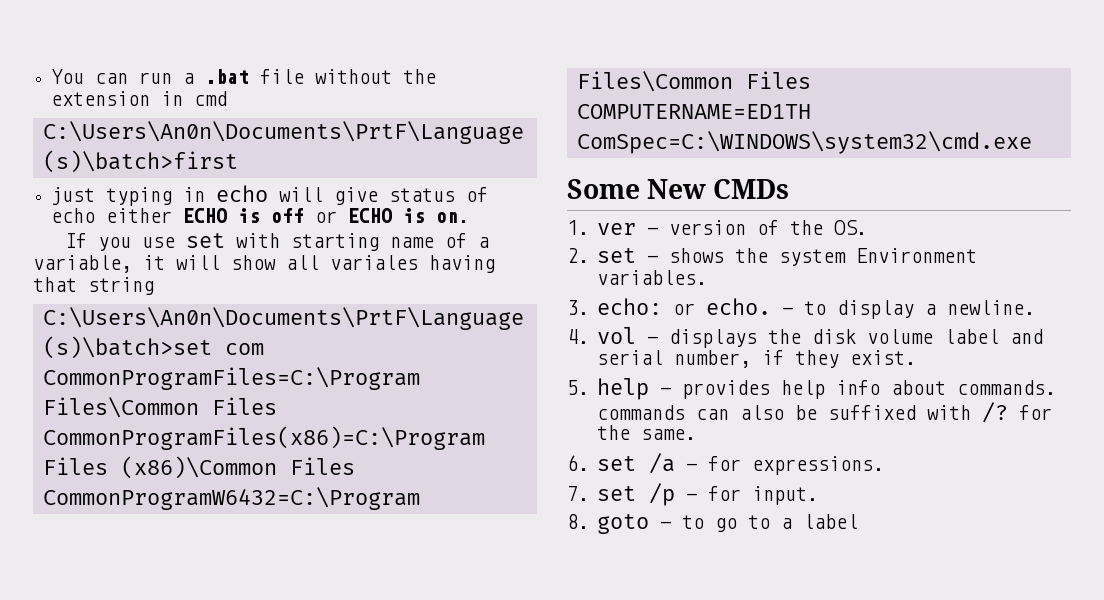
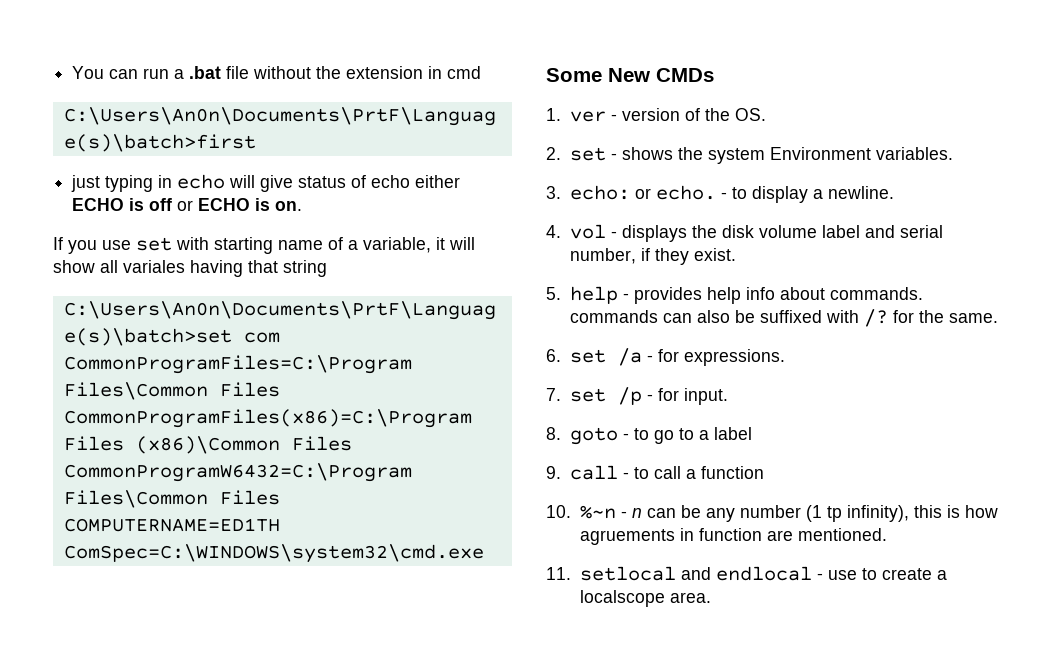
(859, 521) none -> [546,465,764,480] [546,505,998,522] [579,528,887,545] [546,566,947,581] [579,590,711,607] // 9. call - to call a function // 10. %~n - n can be any number (1 tp infinity), this is how agruements in function are mentioned. // 11. setlocal and endlocal - use to create a localscope area.

